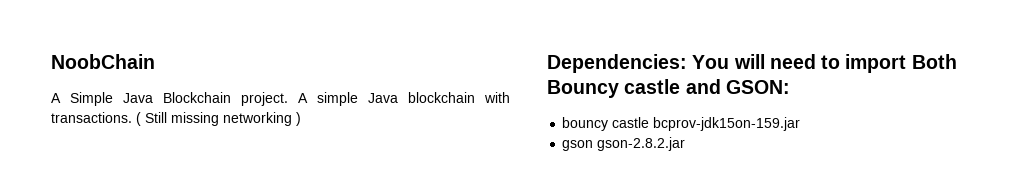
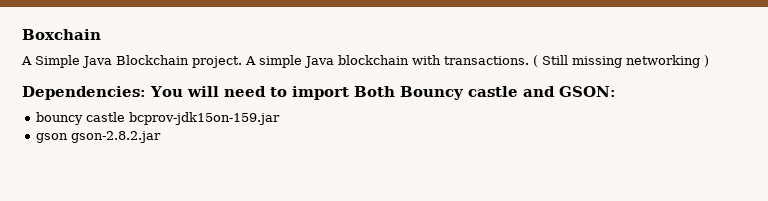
[51,54,155,69] NoobChain -> [22,29,101,40] Boxchain

